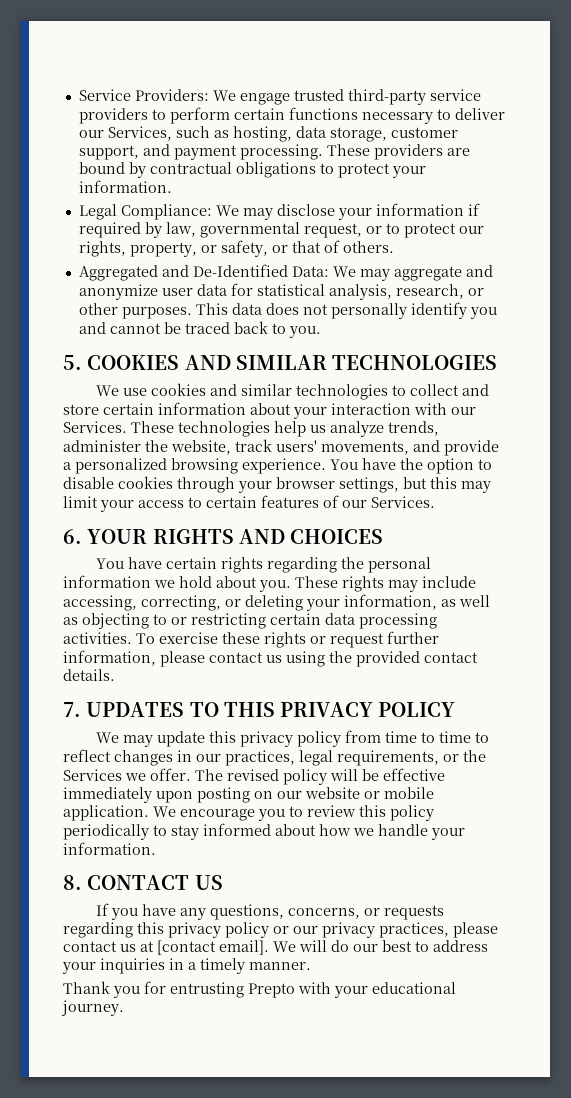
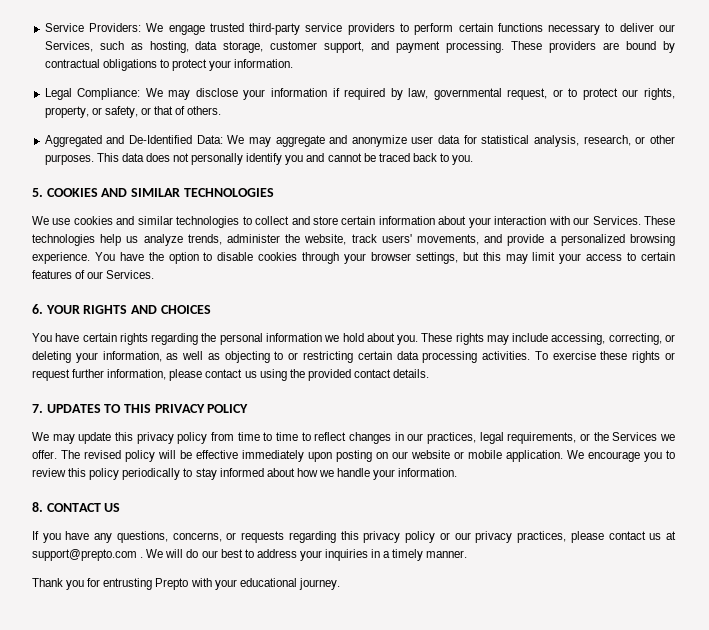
[157,940,269,955] [contact email]. -> [32,549,144,561] support@prepto.com .

